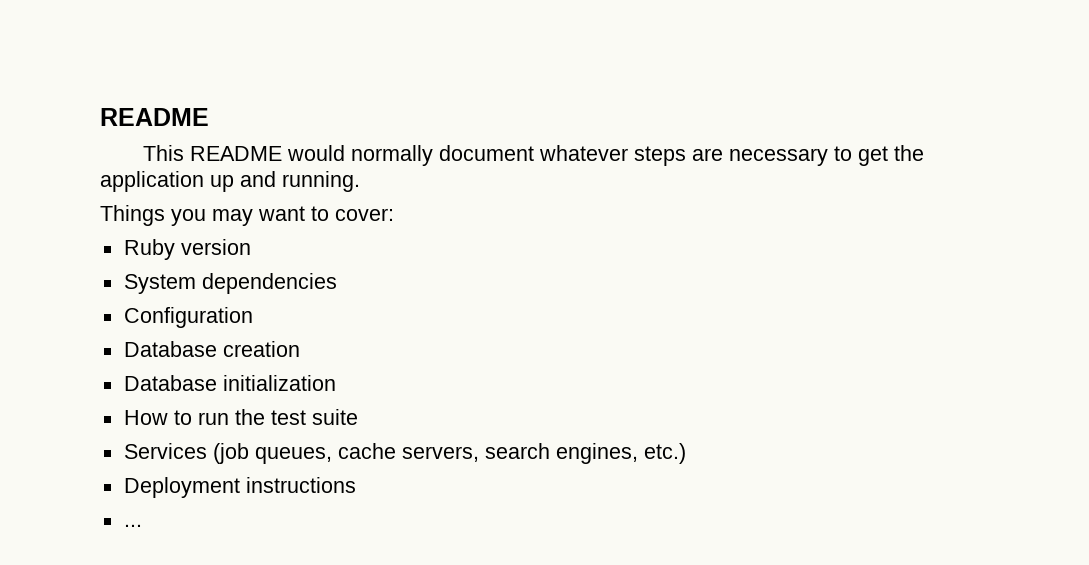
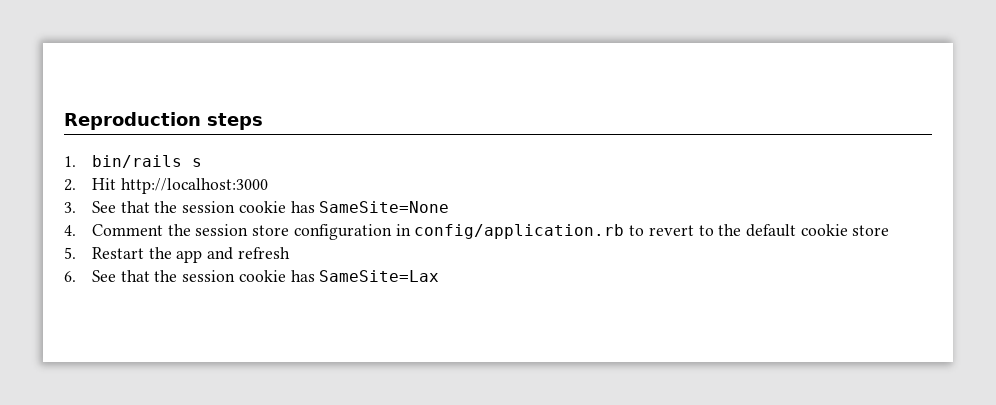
[100,108,209,126] [143,145,925,166] [100,171,360,192] [100,205,394,226] [123,239,251,260] [123,273,337,294] [123,307,253,328] [123,341,300,357] [123,375,336,391] [123,409,358,425] [123,443,686,464] [123,477,356,498] [123,524,142,527] README // This README would normally document whatever steps are necessary to get the application up and running. // Things you may want to cover: // Ruby version // System dependencies // Configuration // Database creation // Database initialization // How to run the test suite // Services (job queues, cache servers, search engines, etc.) // Deployment instructions // ... -> [64,112,263,130] [64,155,203,168] [64,178,268,194] [64,201,450,213] [64,224,890,240] [64,247,290,263] [64,270,440,282] Reproduction steps // 1. bin/rails s // 2. Hit http://localhost:3000 // 3. See that the session cookie has SameSite=None // 4. Comment the session store configuration in config/application.rb to revert to the default cookie store // 5. Restart the app and refresh // 6. See that the session cookie has SameSite=Lax

